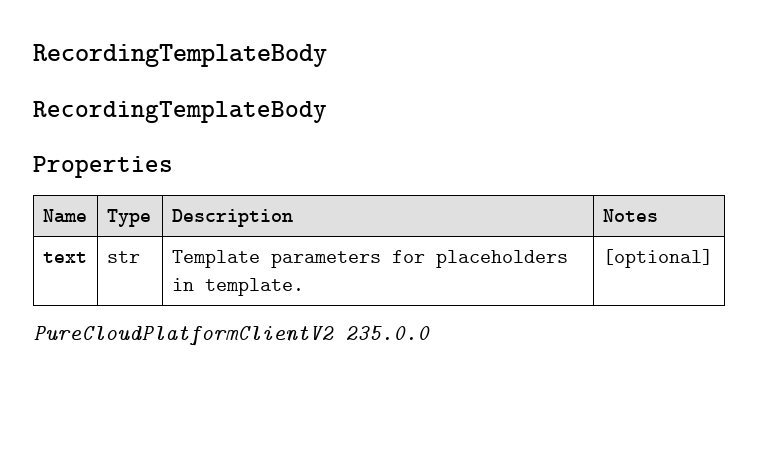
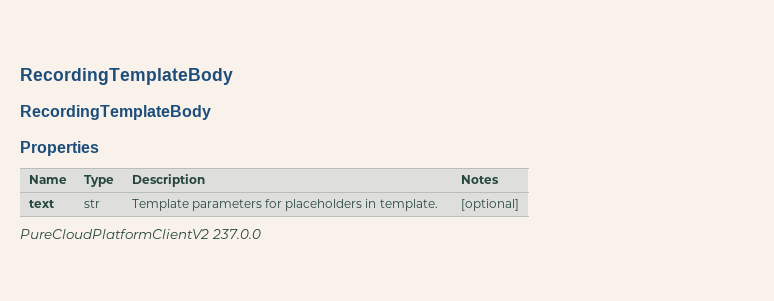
[345,324,430,340] 235.0.0 -> [212,229,261,239] 237.0.0

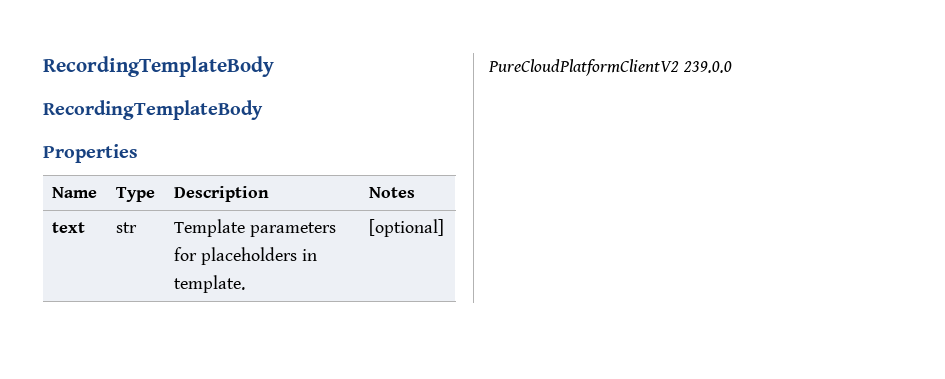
[212,229,261,239] 237.0.0 -> [682,61,732,73] 239.0.0

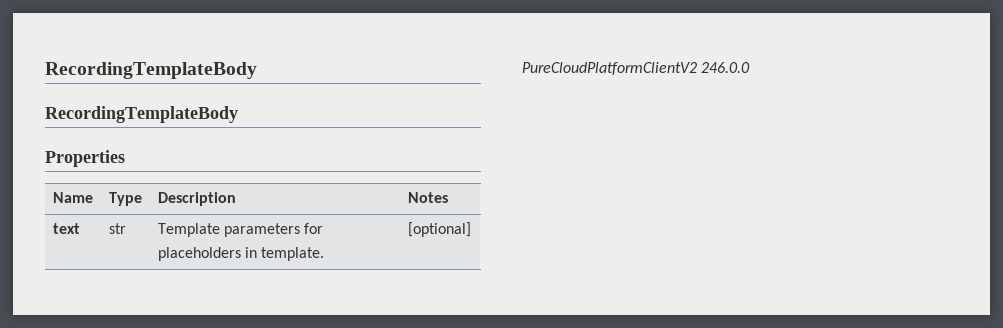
[682,61,732,73] 239.0.0 -> [701,62,751,73] 246.0.0

